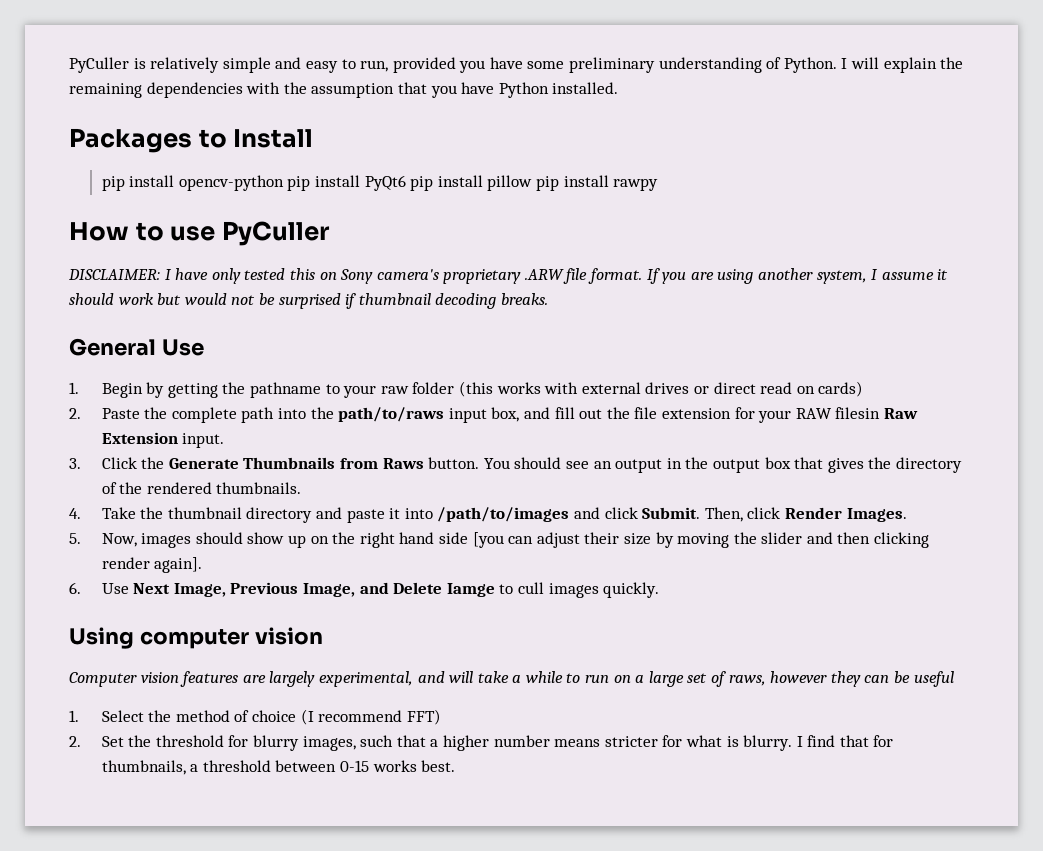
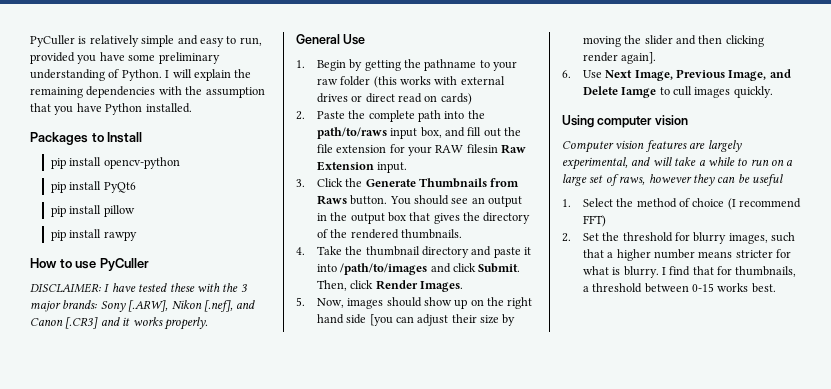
(284, 183) none -> (180, 163) //
(406, 183) none -> (136, 187) //
(533, 183) none -> (135, 211) //
[211,268,949,284] [69,293,548,309] only tested this on Sony camera's proprietary .ARW file format. If you are using another system, I assume it should work but would not be surprised if thumbnail decoding breaks. -> [138,283,247,292] [30,300,256,312] [30,317,208,330] tested these with the 3 major brands: Sony [.ARW], Nikon [.nef], and Canon [.CR3] and it works properly.

